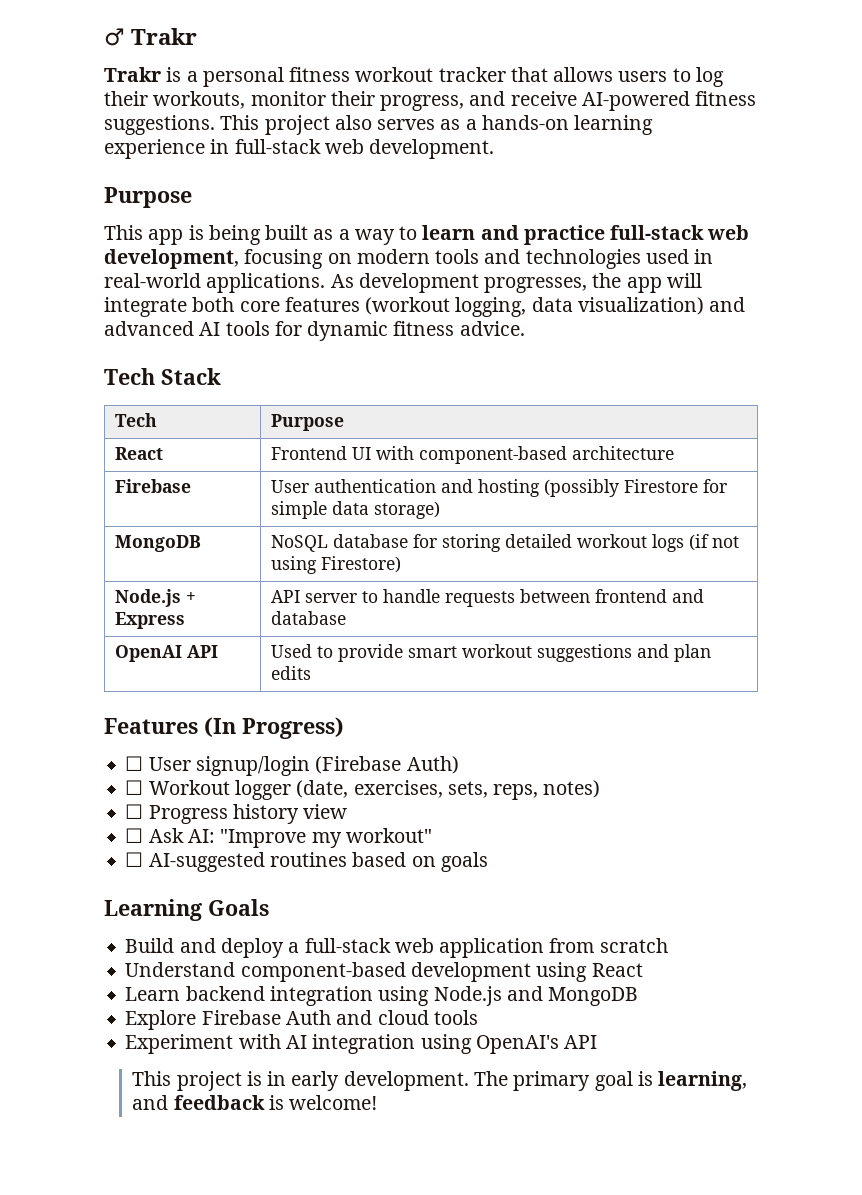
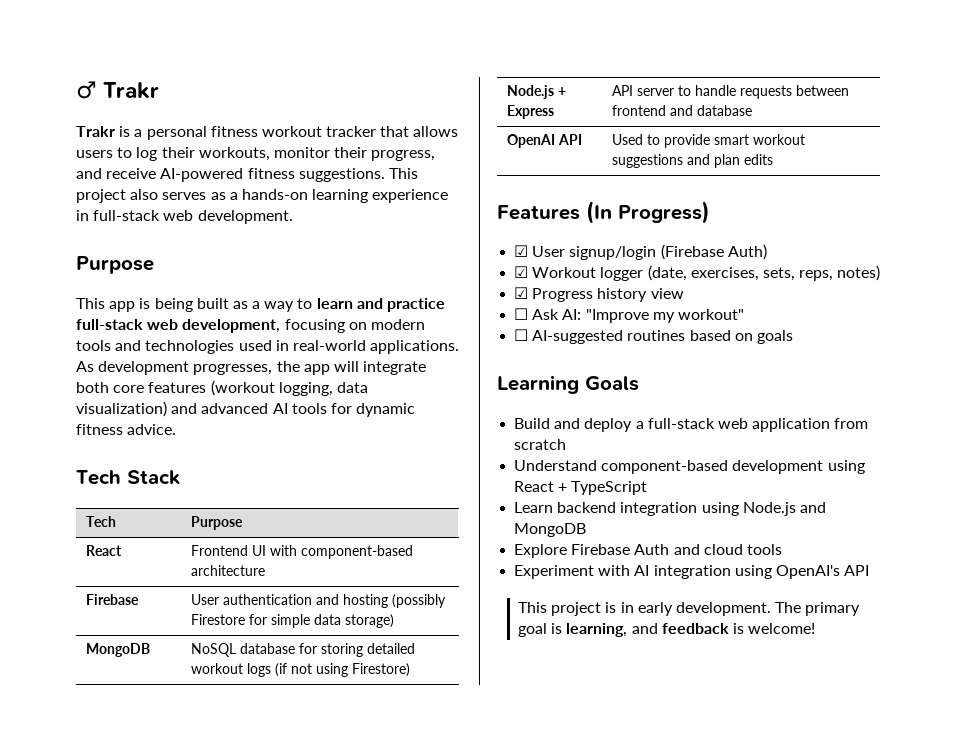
[125,756,144,771] ☐ -> [514,245,529,257] ☑
[125,780,144,795] ☐ -> [514,266,529,278] ☑
[125,804,144,819] ☐ -> [514,287,529,299] ☑
(643, 970) none -> [558,481,648,495] + TypeScript

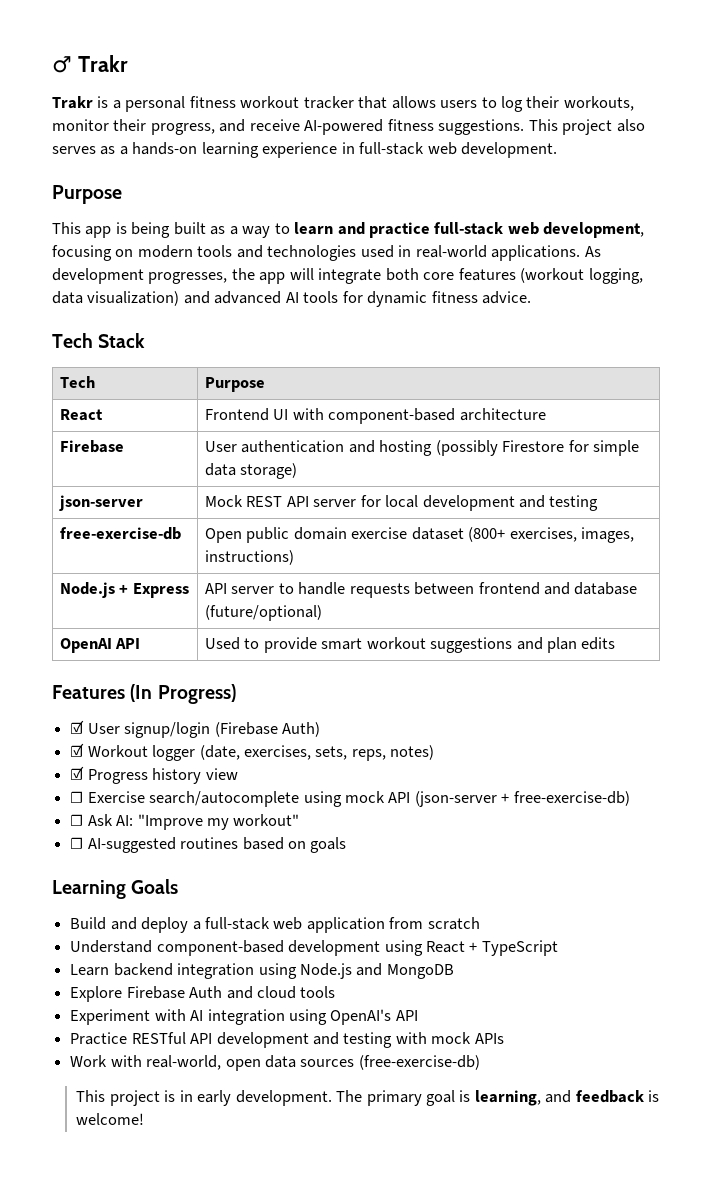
[86,643,151,657] [191,643,416,657] [191,663,411,677] MongoDB | NoSQL database for storing detailed workout logs (if not using Firestore) -> [58,495,143,511] [204,495,599,511] [59,527,181,540] [204,527,635,543] [204,550,294,565] json-server | Mock REST API server for local development and testing // free-exercise-db | Open public domain exercise dataset (800+ exercises, images, instructions)
(753, 110) none -> [204,605,322,621] (future/optional)
(684, 293) none -> [70,791,630,807] // ☐ Exercise search/autocomplete using mock API (json-server + free-exercise-db)
(870, 570) none -> [70,1032,504,1048] [70,1055,480,1071] // Practice RESTful API development and testing with mock APIs // Work with real-world, open data sources (free-exercise-db)

